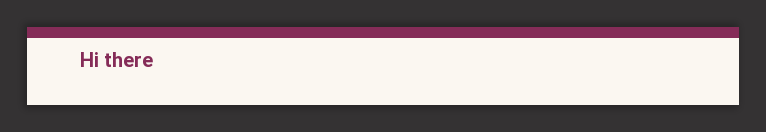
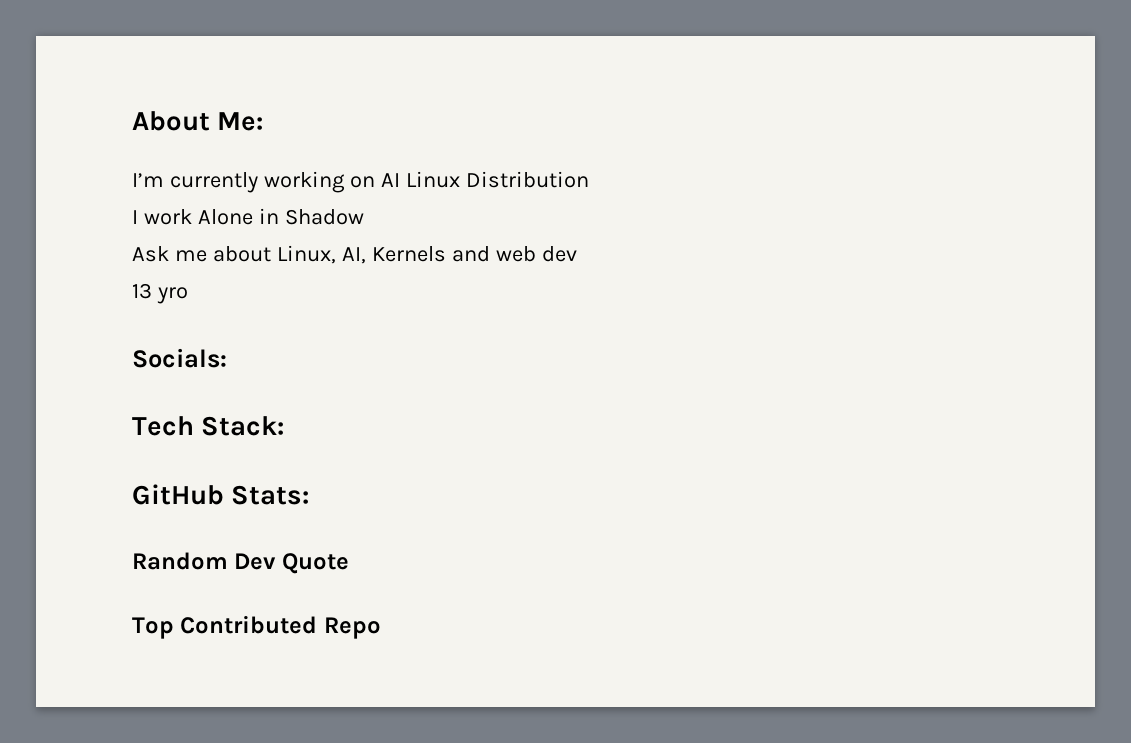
[80,52,154,67] Hi there -> [132,111,264,131] [132,171,589,193] [132,208,364,225] [132,245,577,264] [132,283,188,304] [132,348,227,368] [132,416,285,436] [132,484,310,505] [132,552,349,574] [132,615,381,639] About Me: // I’m currently working on AI Linux Distribution // I work Alone in Shadow // Ask me about Linux, AI, Kernels and web dev // 13 yro // Socials: // Tech Stack: // GitHub Stats: // Random Dev Quote // Top Contributed Repo

